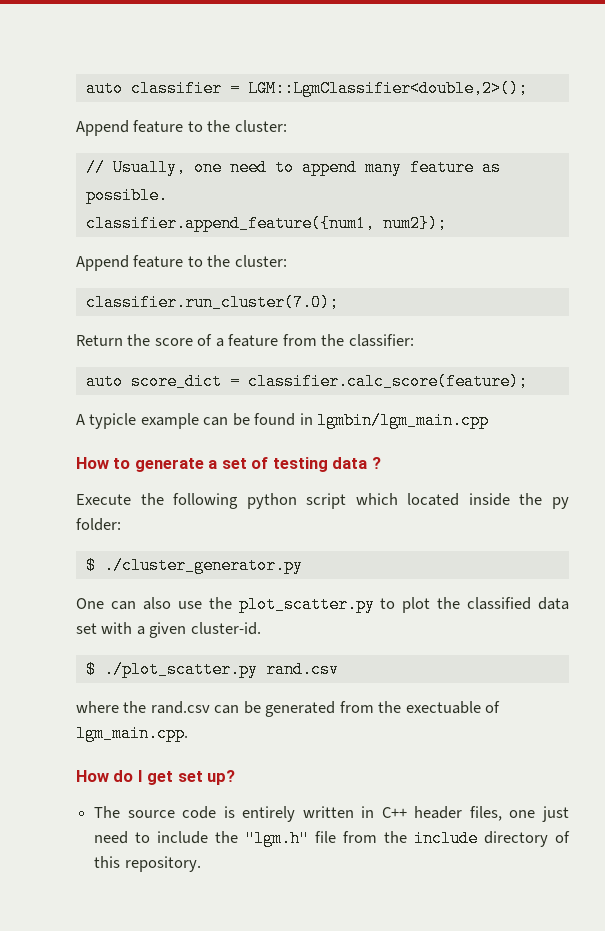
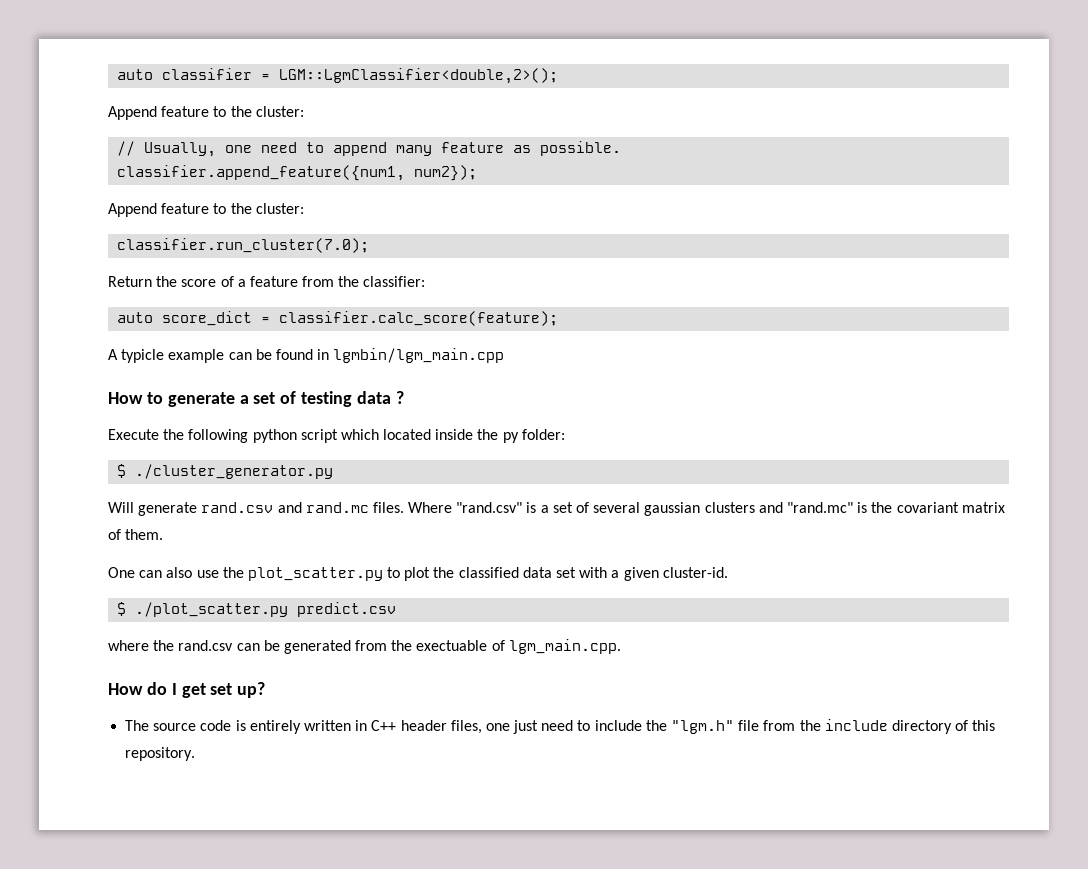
(303, 565) none -> [108,502,1005,516] [108,529,164,540] // Will generate rand.csv and rand.mc files. Where "rand.csv" is a set of several gaussian clusters and "rand.mc" is the covariant matrix of them.
[265,661,339,678] rand.csv -> [297,602,397,617] predict.csv

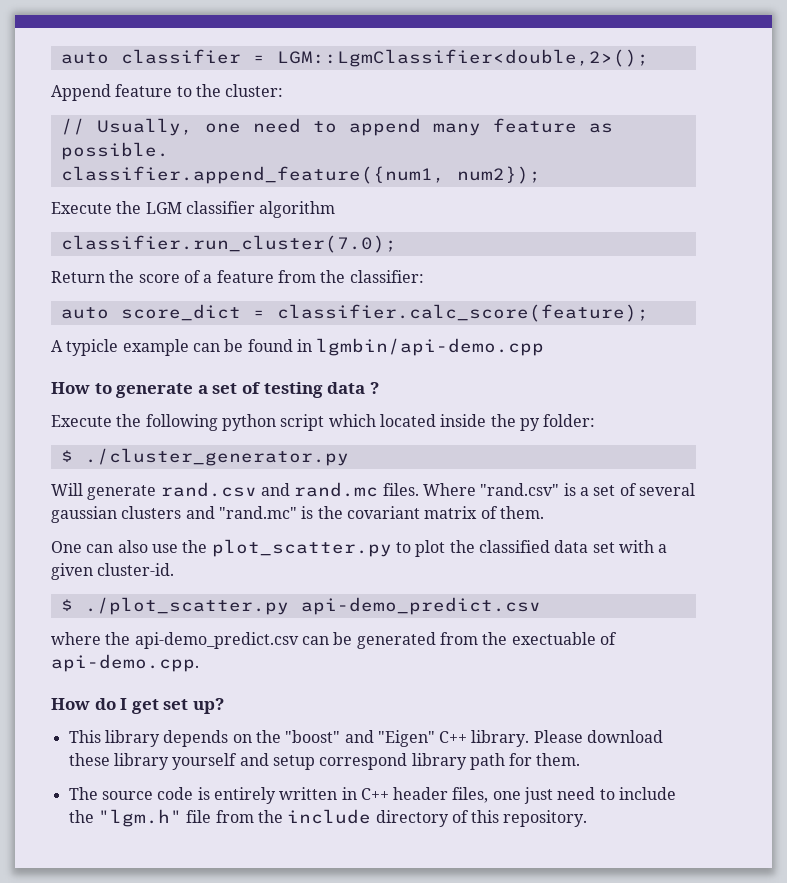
[108,203,304,217] Append feature to the cluster: -> [51,201,336,218] Execute the LGM classifier algorithm
[333,348,505,363] lgmbin/lgm_main.cpp -> [316,338,545,356] lgmbin/api-demo.cpp
[297,602,397,617] predict.csv -> [300,597,541,615] api-demo_predict.csv
[178,640,234,651] rand.csv -> [134,632,299,649] api-demo_predict.csv
[508,639,621,654] lgm_main.cpp. -> [51,654,199,672] api-demo.cpp.
(266, 690) none -> [68,730,664,747] [68,753,581,770] // This library depends on the "boost" and "Eigen" C++ library. Please download these library yourself and setup correspond library path for them.

